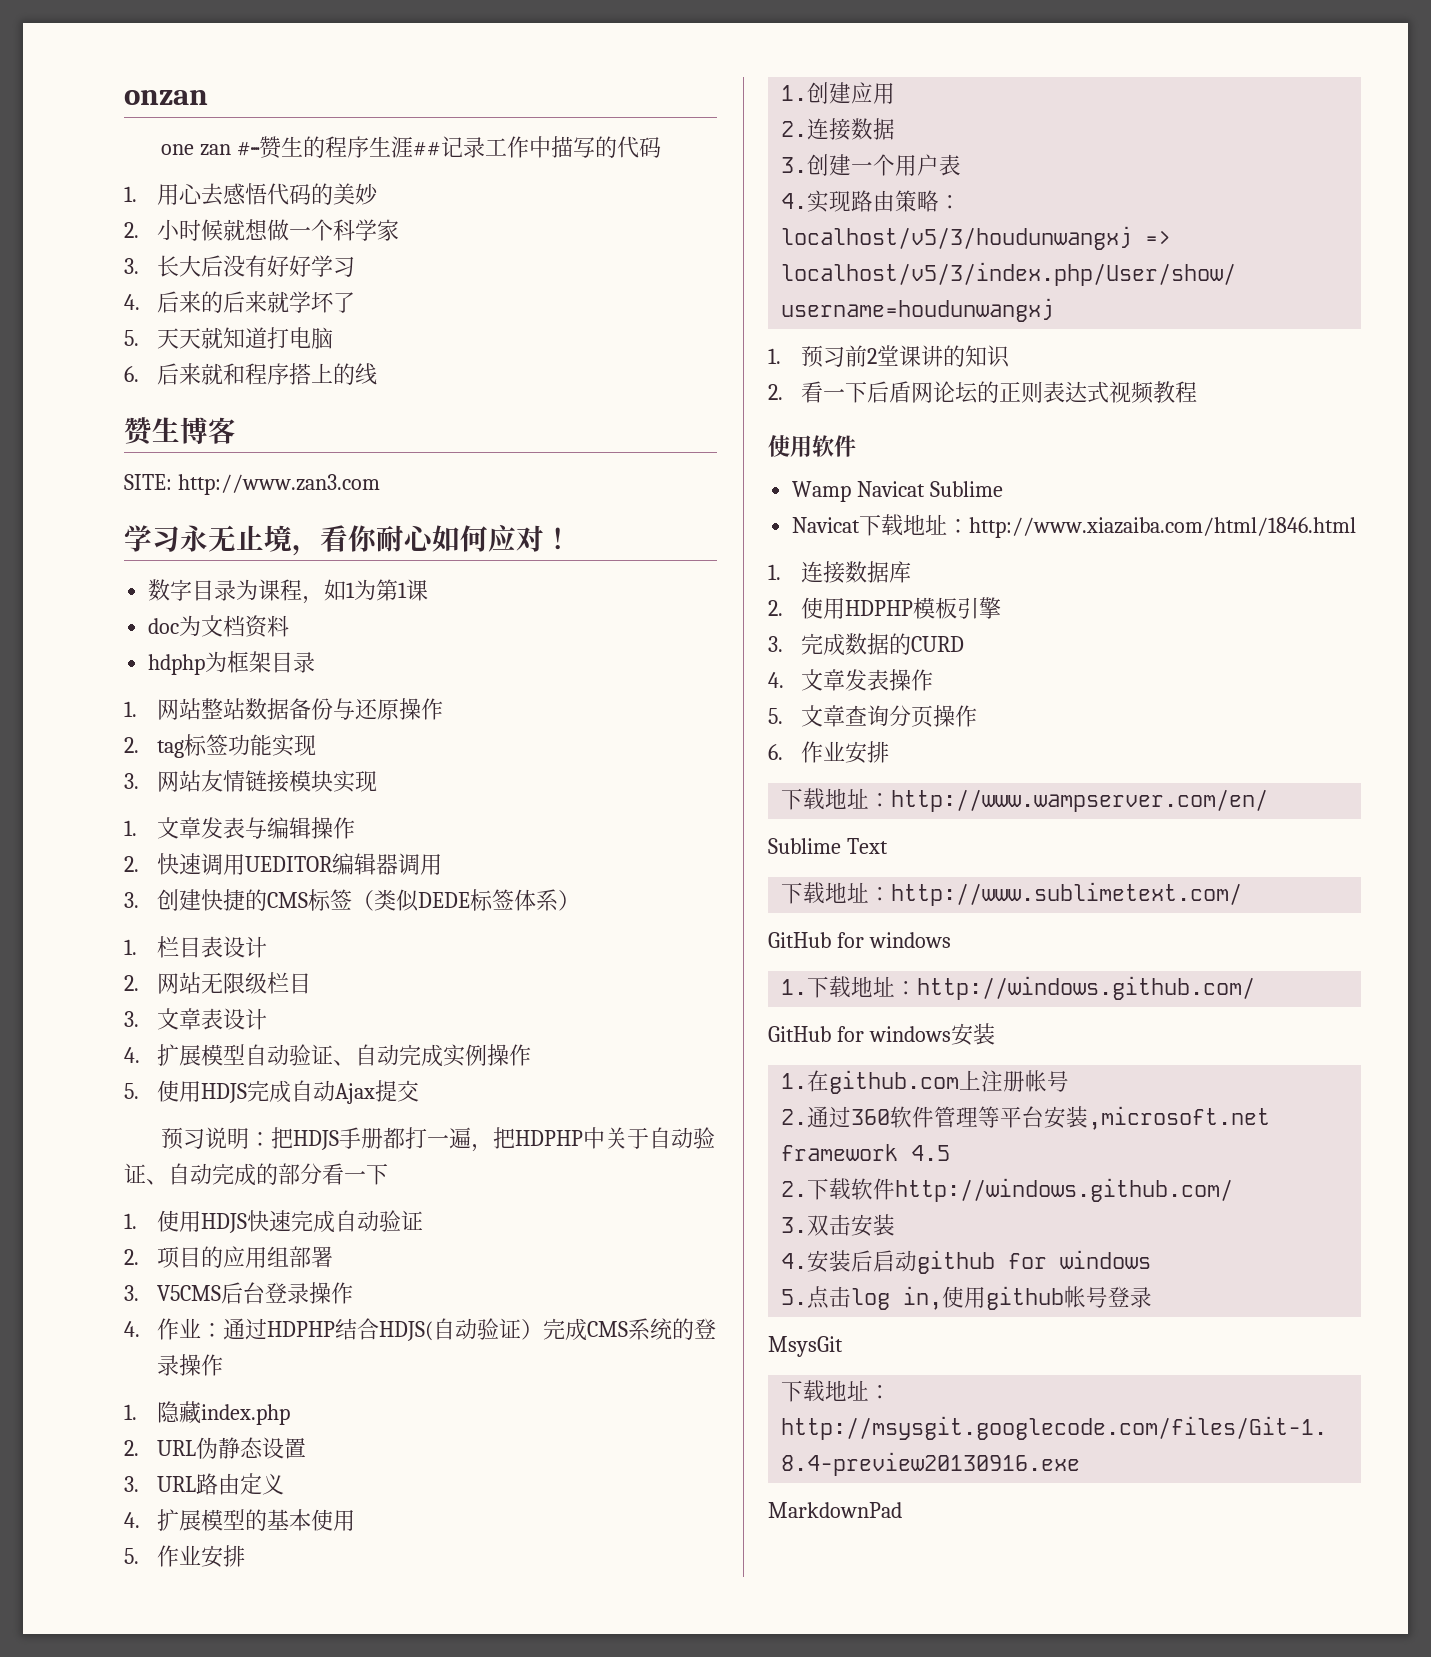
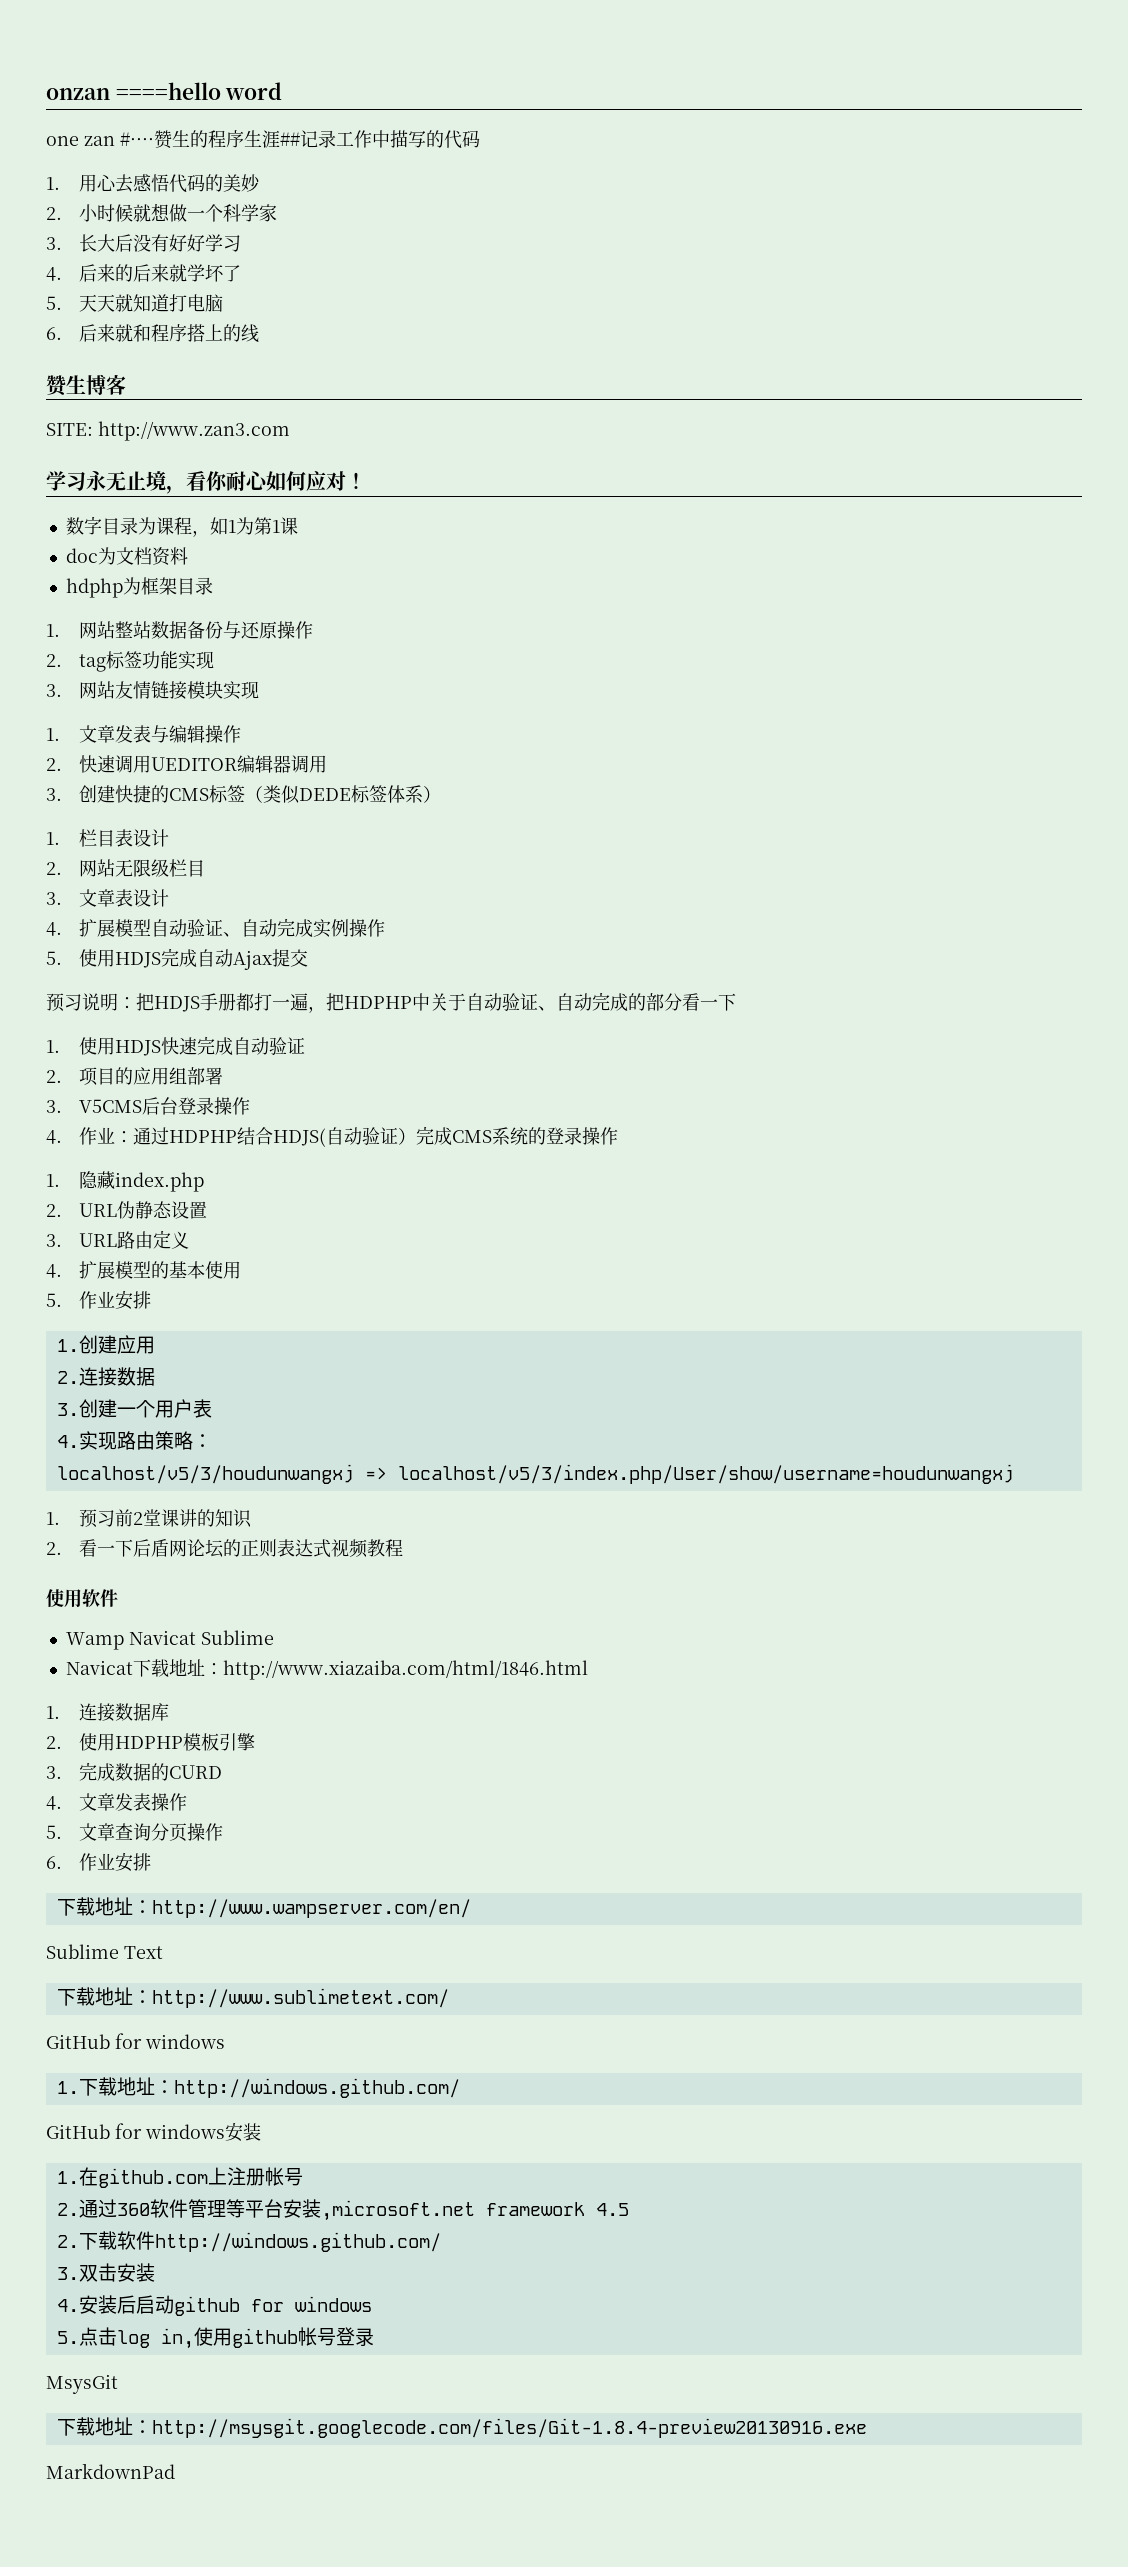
(208, 97) none -> [115,82,283,100] ====hello word

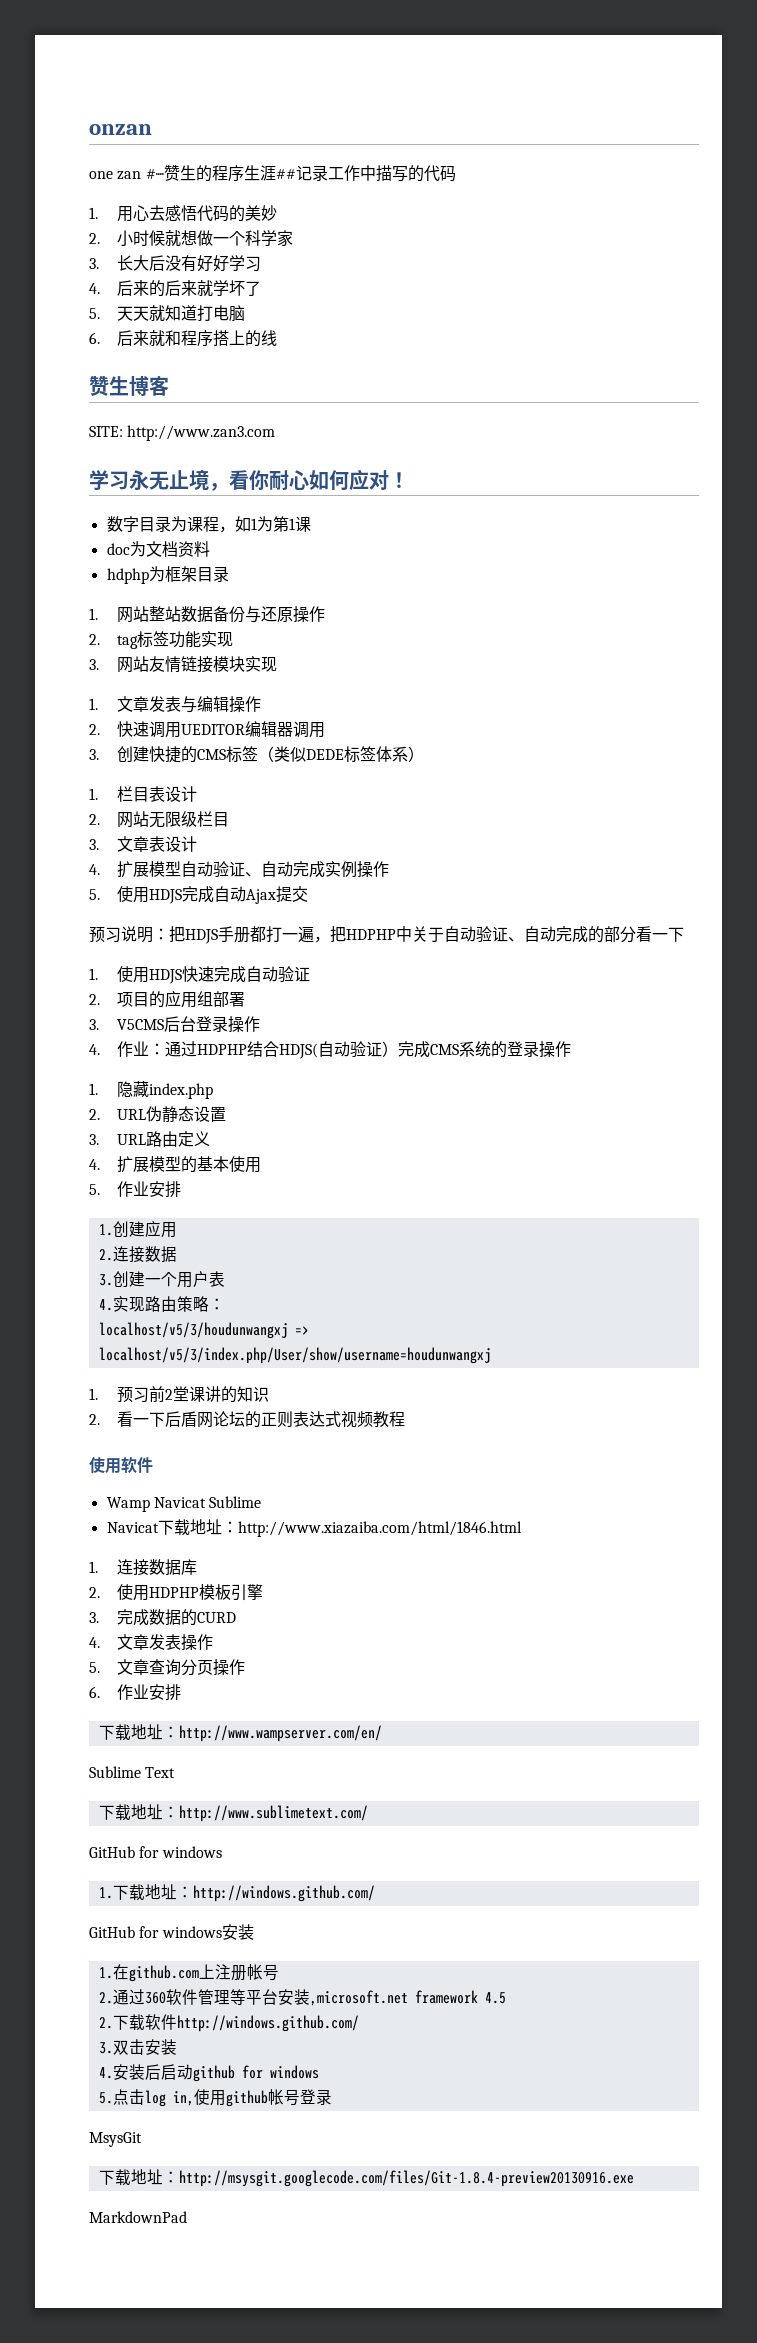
[115,82,283,100] ====hello word -> (152, 129) none

